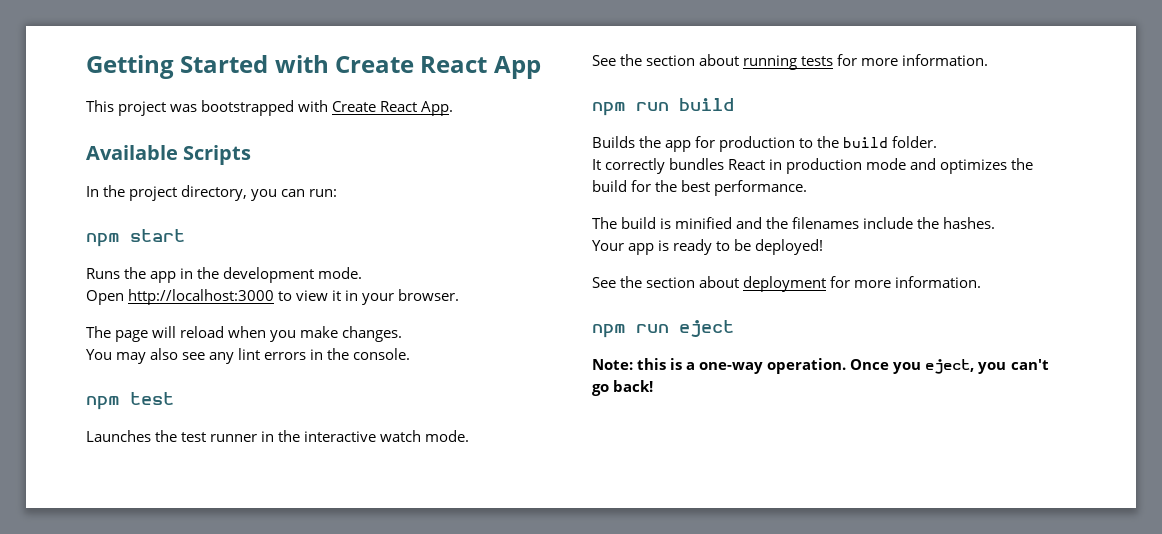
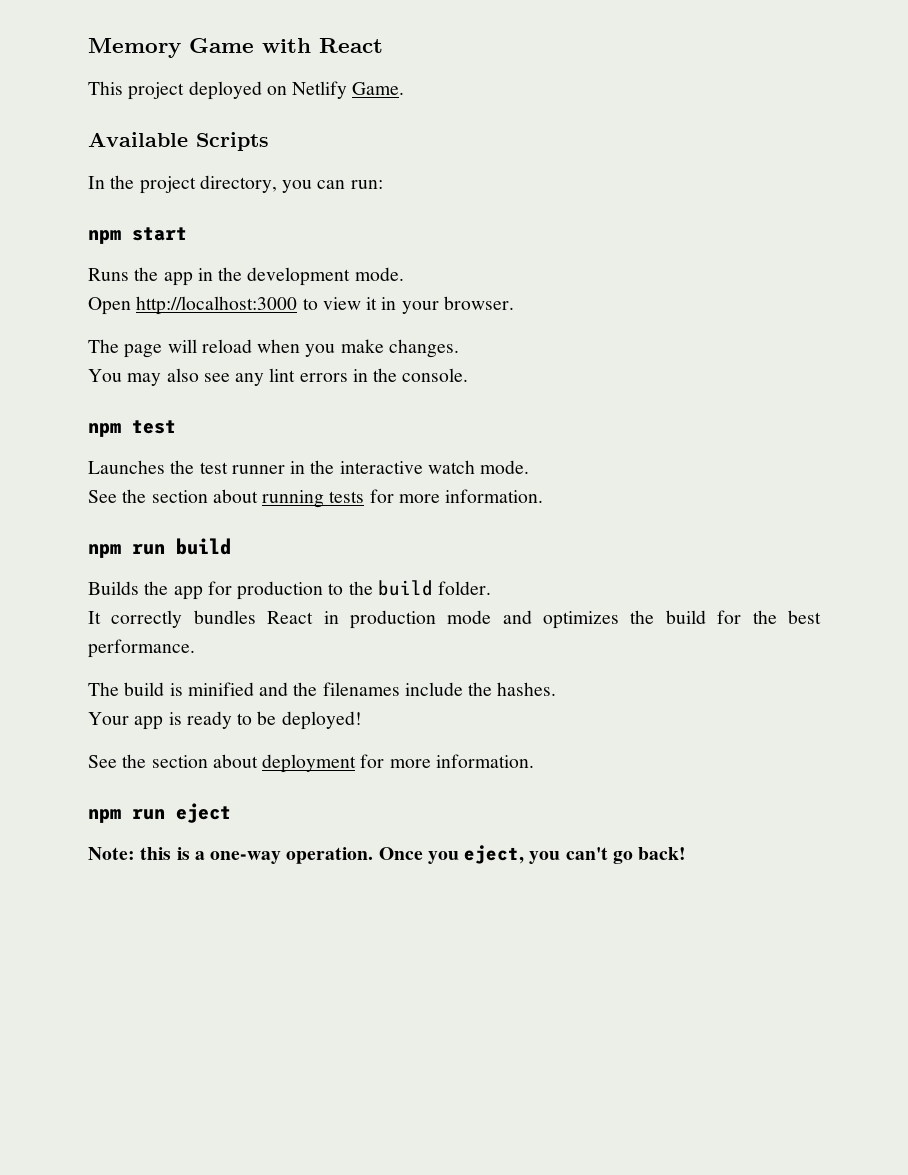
[86,55,541,79] Getting Started with Create React App -> [88,38,383,58] Memory Game with React
[170,100,454,116] was bootstrapped with Create React App. -> [188,81,405,100] deployed on Netlify Game.

